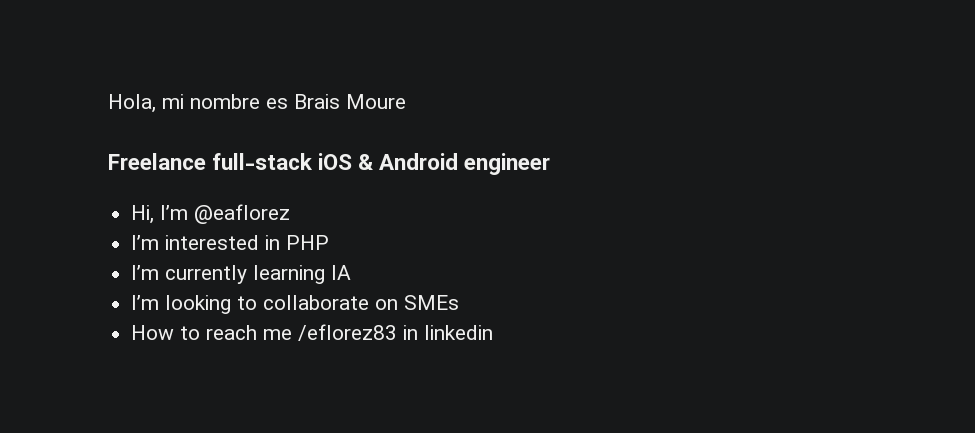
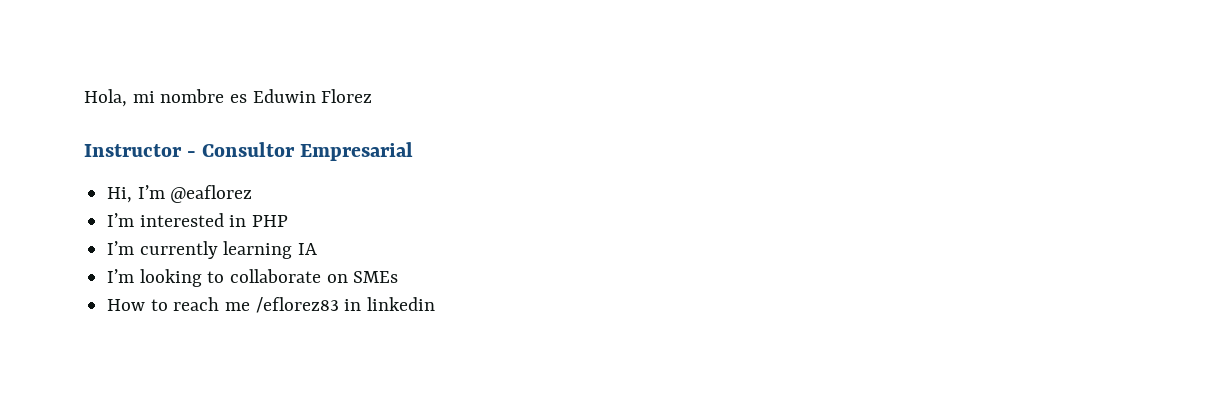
[294,94,406,109] [108,153,551,175] Brais Moure // Freelance full-stack iOS & Android engineer -> [252,89,373,103] [84,142,414,161] Eduwin Florez // Instructor - Consultor Empresarial

